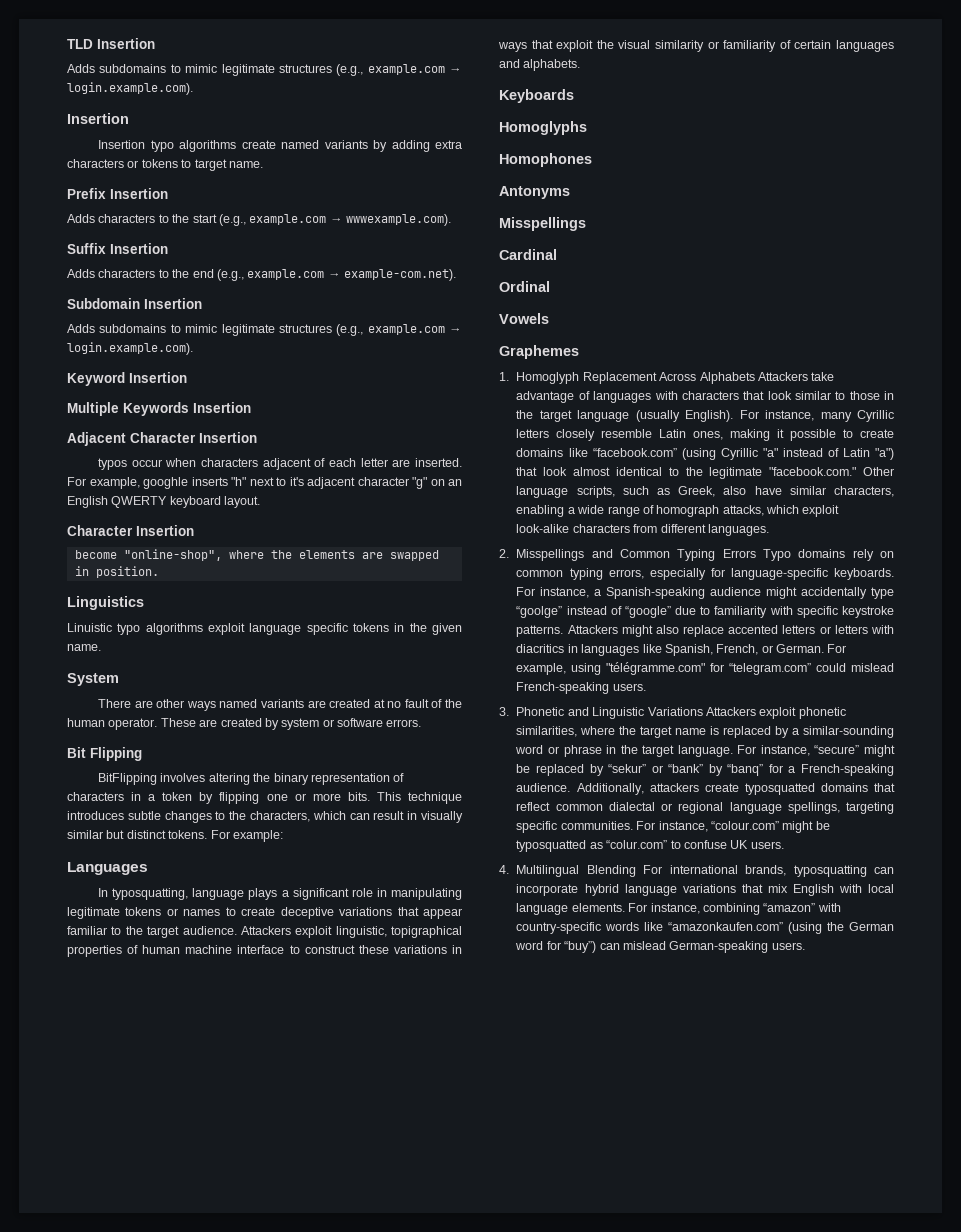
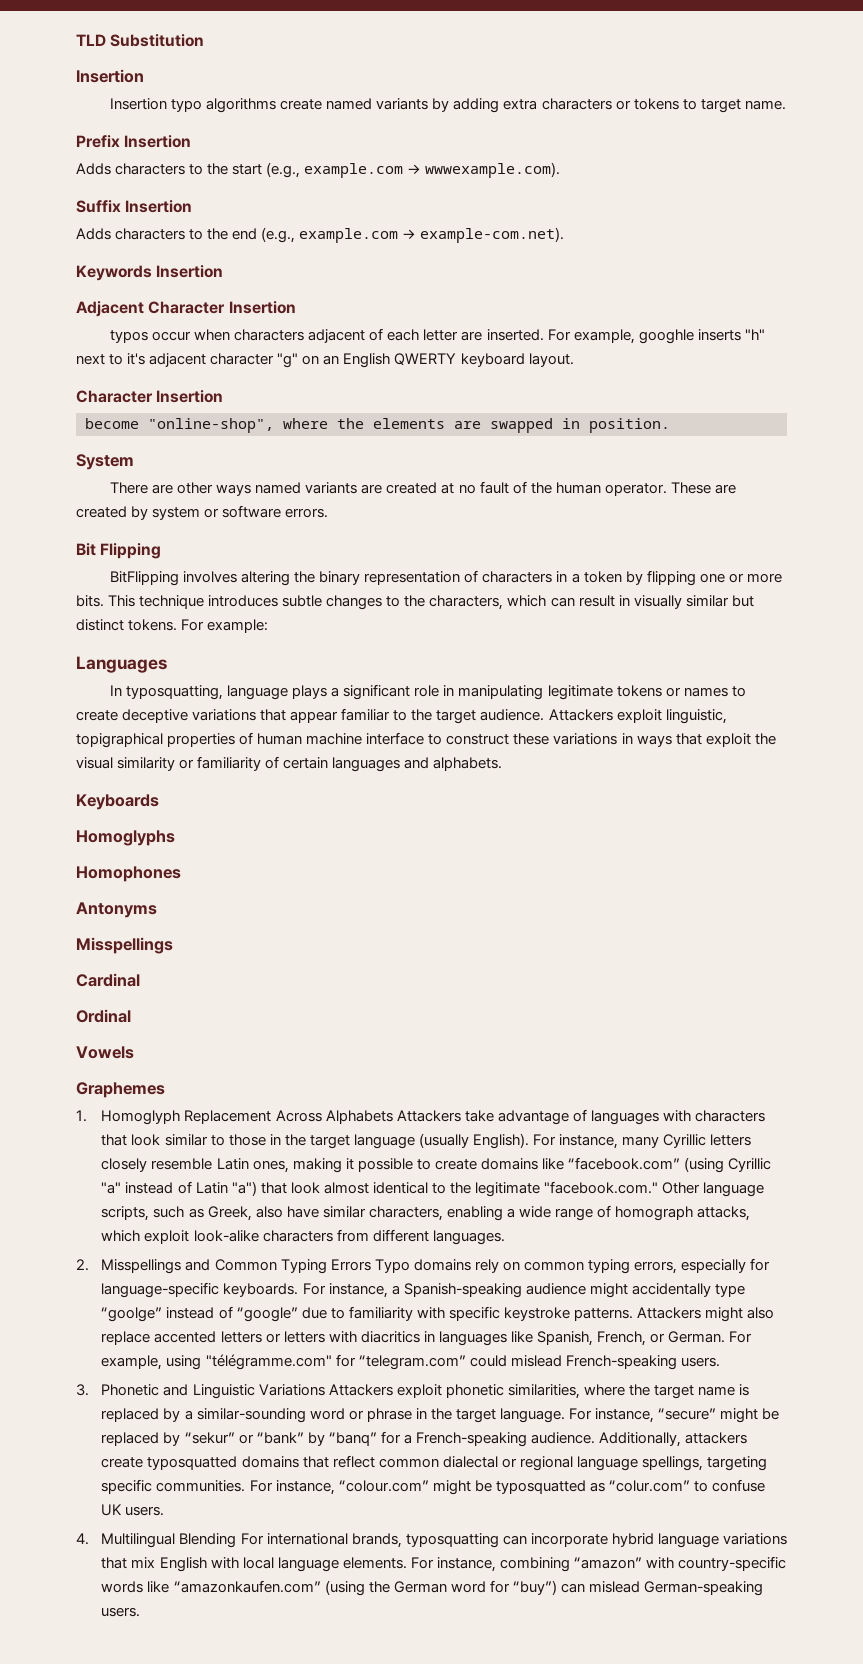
[97,38,155,49] [67,64,462,76] [67,82,193,95] Insertion // Adds subdomains to mimic legitimate structures (e.g., example.com → login.example.com). -> [110,34,205,47] Substitution
[67,298,202,309] [67,324,462,336] [67,342,193,355] [67,372,187,386] [67,402,119,416] Subdomain Insertion // Adds subdomains to mimic legitimate structures (e.g., example.com → login.example.com). // Keyword Insertion // Multiple -> (565, 235) none
[67,596,144,610] [67,623,462,635] [67,644,101,651] // Linguistics // Linuistic typo algorithms exploit language specific tokens in the given name. -> (670, 425) none

